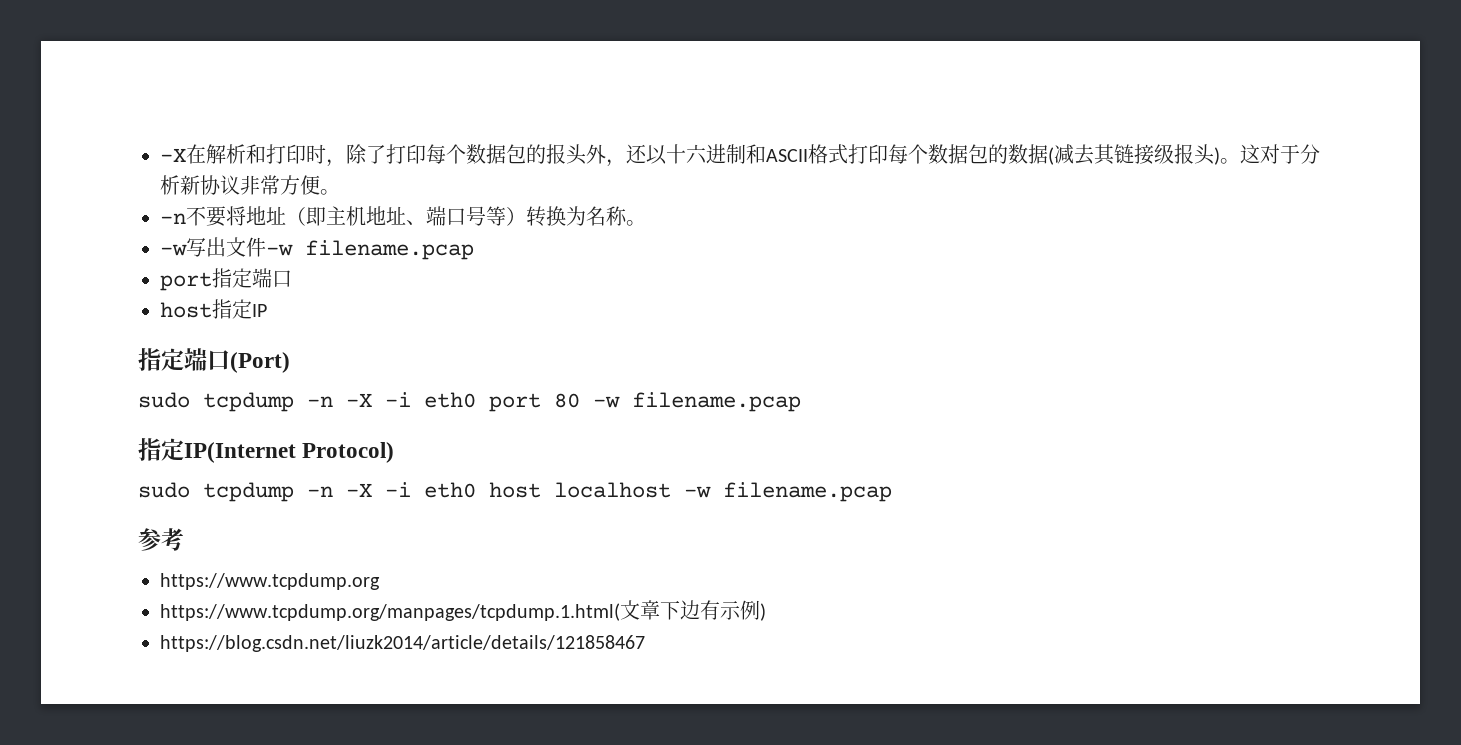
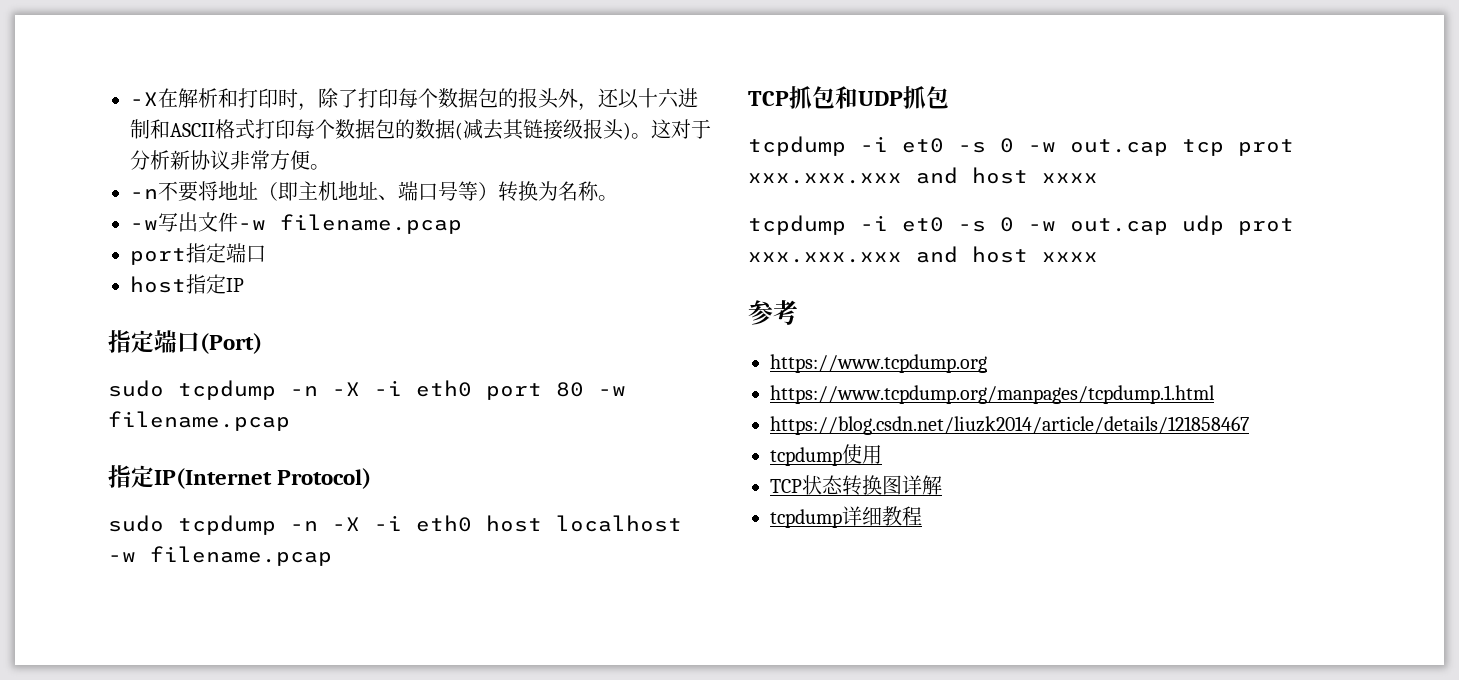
[138,528,184,551] [160,573,380,590] [160,600,766,621] [160,635,645,652] 参考 // https://www.tcpdump.org // https://www.tcpdump.org/manpages/tcpdump.1.html(文章下边有示例) // https://blog.csdn.net/liuzk2014/article/details/121858467 -> [748,86,949,109] [748,136,1294,156] [748,167,1098,184] [748,215,1294,235] [748,246,1098,263] [748,300,798,325] [770,354,987,373] [770,385,1215,404] [770,416,1249,435] [770,444,882,466] [770,475,942,496] [770,506,922,528] TCP抓包和UDP抓包 // tcpdump -i et0 -s 0 -w out.cap tcp prot xxx.xxx.xxx and host xxxx // tcpdump -i et0 -s 0 -w out.cap udp prot xxx.xxx.xxx and host xxxx // 参考 // https://www.tcpdump.org // https://www.tcpdump.org/manpages/tcpdump.1.html // https://blog.csdn.net/liuzk2014/article/details/121858467 // tcpdump使用 // TCP状态转换图详解 // tcpdump详细教程

